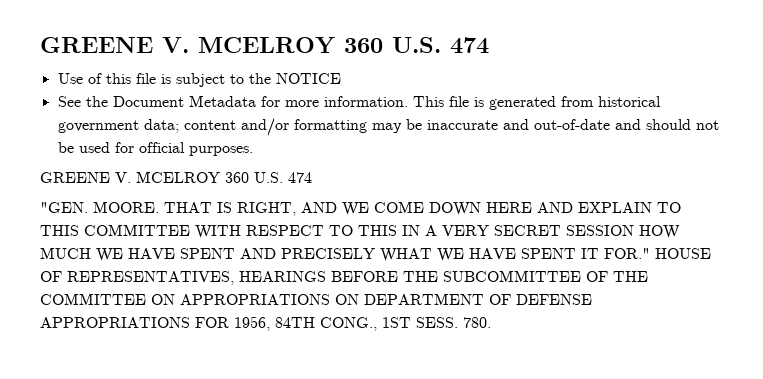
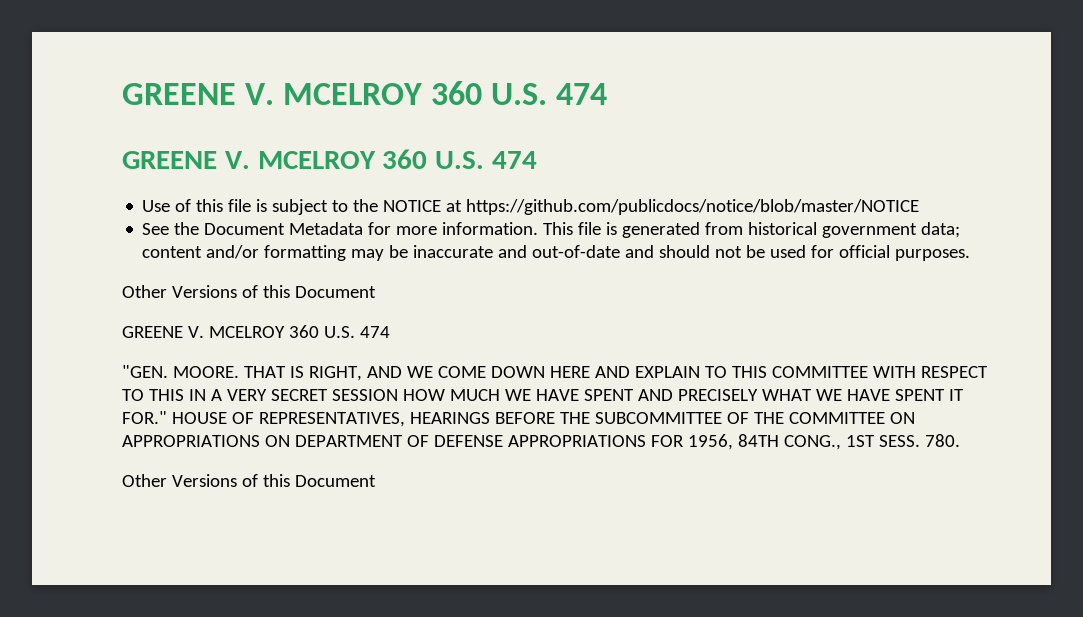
[40,37,489,54] GREENE V. MCELROY 360 U.S. 474 -> [122,81,608,105] [122,149,538,169] GREENE V. MCELROY 360 U.S. 474 // GREENE V. MCELROY 360 U.S. 474
(341, 78) none -> [446,199,920,215] at https://github.com/publicdocs/notice/blob/master/NOTICE
(253, 151) none -> [122,285,376,298] // Other Versions of this Document
(491, 322) none -> [122,474,376,487] // Other Versions of this Document

